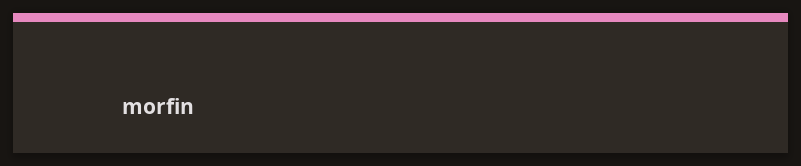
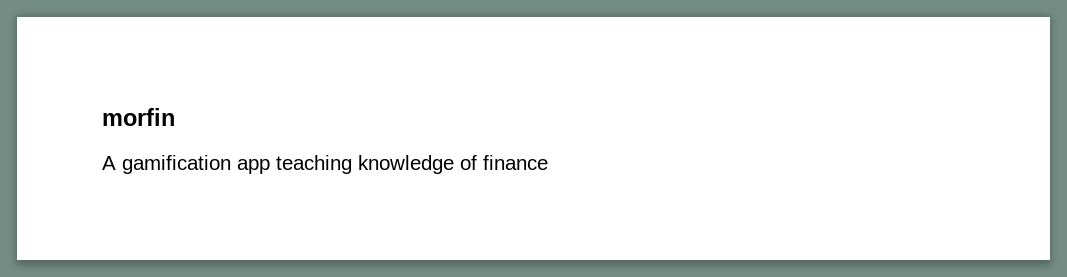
(194, 106) none -> [102,155,548,174] // A gamification app teaching knowledge of finance

